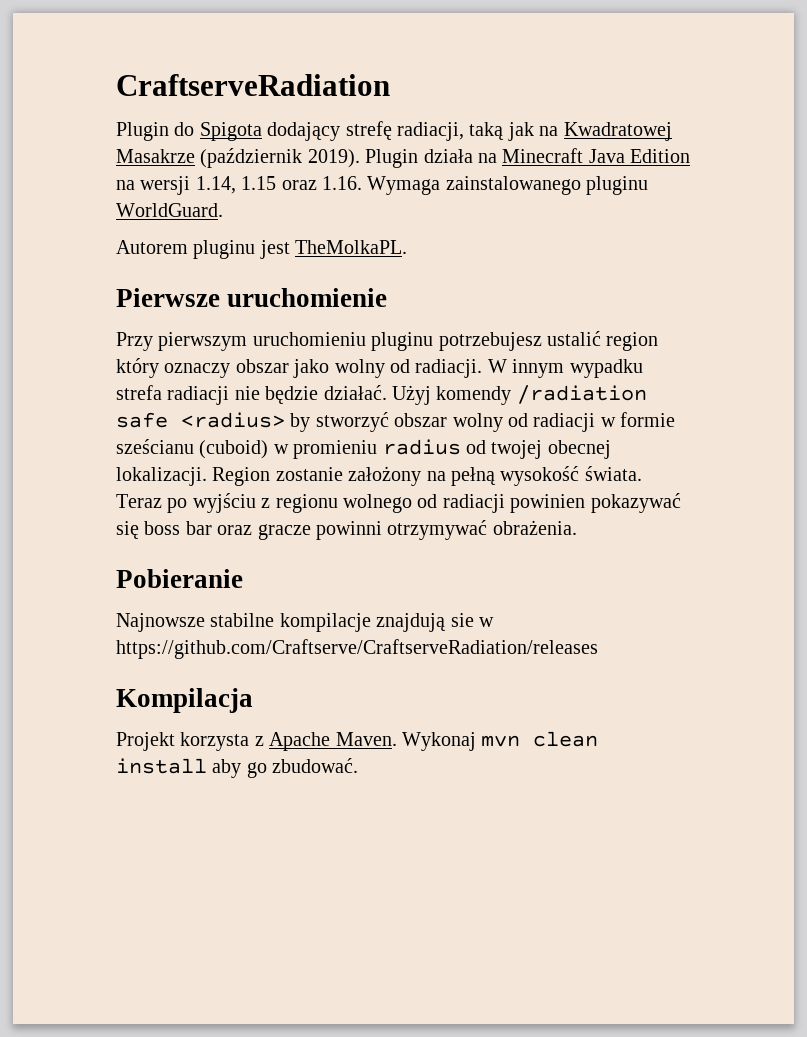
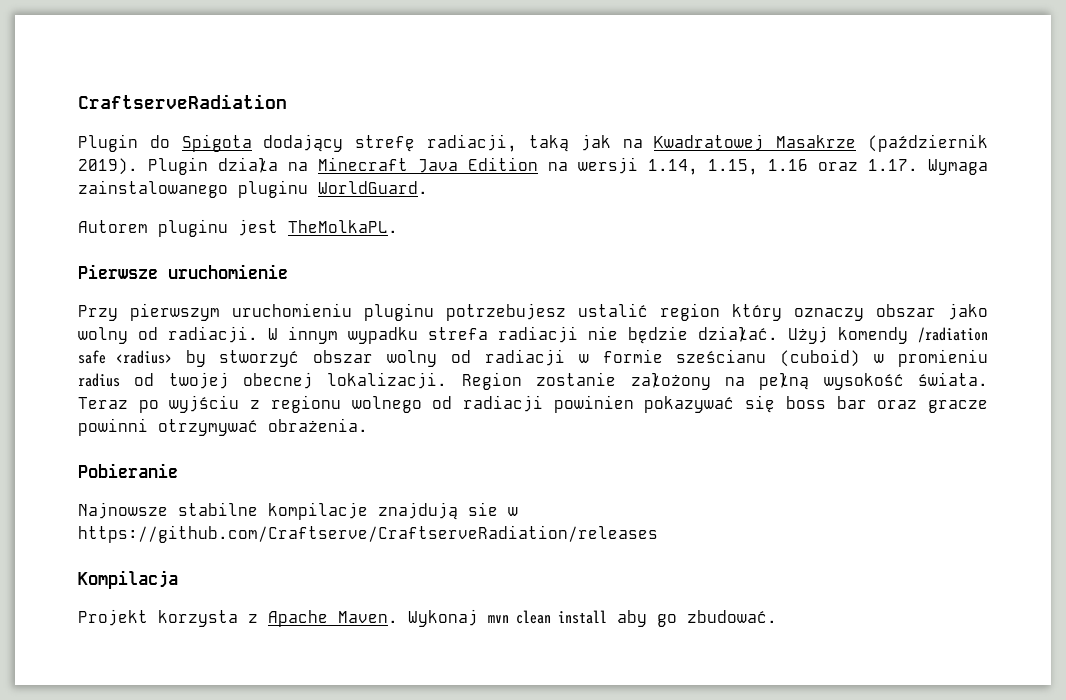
[241,176,362,190] 1.15 oraz 1.16. -> [708,159,918,175] 1.15, 1.16 oraz 1.17.

